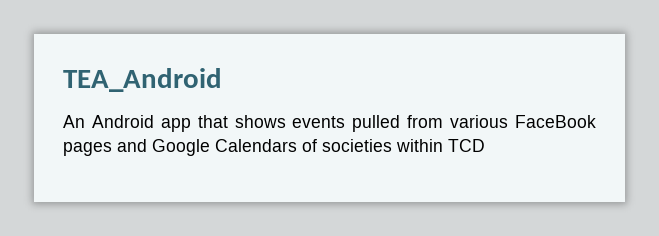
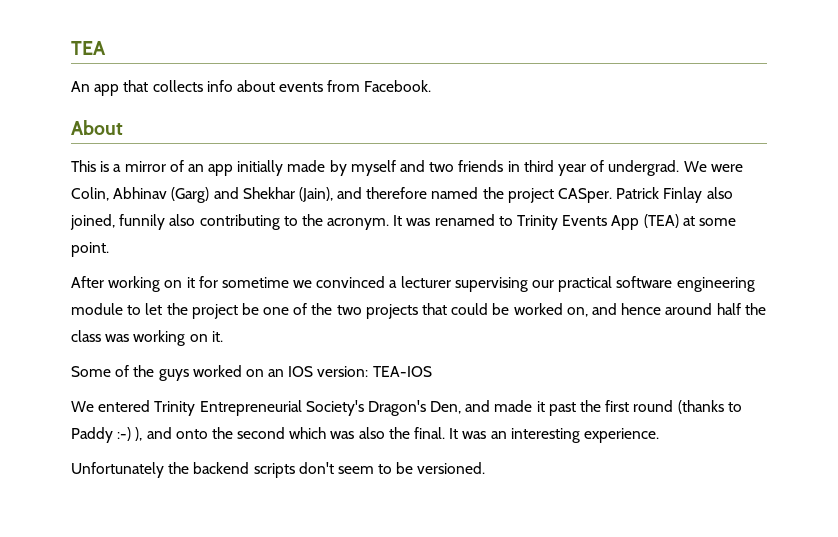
[63,68,222,92] TEA_Android -> [71,41,106,55] TEA
[91,115,154,128] Android -> (90, 86) none
[234,115,597,132] [63,139,485,156] shows events pulled from various FaceBook pages and Google Calendars of societies within TCD -> [152,80,432,92] [71,120,123,135] [71,160,743,176] [71,187,733,203] [70,214,736,230] [71,242,109,257] [71,276,755,292] [71,303,766,319] [71,330,223,346] [71,365,432,381] [71,400,742,416] [71,427,659,443] [71,462,486,478] collects info about events from Facebook. // About // This is a mirror of an app initially made by myself and two friends in third year of undergrad. We were Colin, Abhinav (Garg) and Shekhar (Jain), and therefore named the project CASper. Patrick Finlay also joined, funnily also contributing to the acronym. It was renamed to Trinity Events App (TEA) at some point. // After working on it for sometime we convinced a lecturer supervising our practical software engineering module to let the project be one of the two projects that could be worked on, and hence around half the class was working on it. // Some of the guys worked on an IOS version: TEA-IOS // We entered Trinity Entrepreneurial Society's Dragon's Den, and made it past the first round (thanks to Paddy :-) ), and onto the second which was also the final. It was an interesting experience. // Unfortunately the backend scripts don't seem to be versioned.

